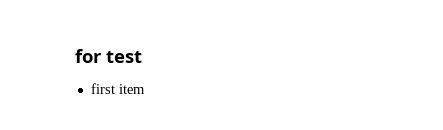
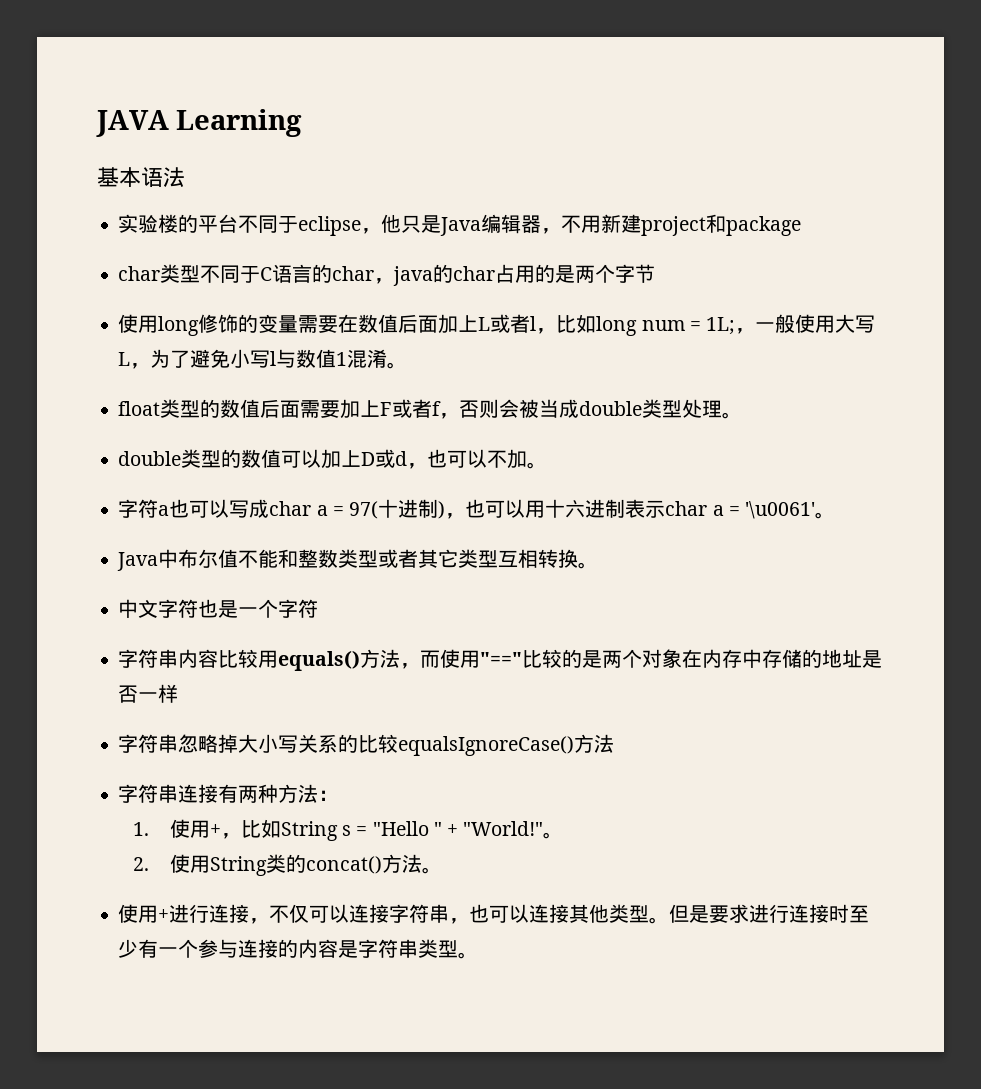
[75,49,142,63] [90,83,145,94] for test // first item -> [96,109,303,137] [97,167,185,187] [118,214,802,236] [118,264,656,286] [118,314,876,336] [118,349,408,369] [118,399,743,419] [118,449,548,469] [118,499,836,519] [117,549,599,571] [118,599,319,618] [118,649,883,671] [118,684,179,703] [118,734,615,756] [118,784,339,803] [133,819,564,841] [133,854,442,876] [118,904,870,924] [118,939,479,959] JAVA Learning // 基本语法 // 实验楼的平台不同于eclipse，他只是Java编辑器，不用新建project和package // char类型不同于C语言的char，java的char占用的是两个字节 // 使用long修饰的变量需要在数值后面加上L或者l，比如long num = 1L;，一般使用大写L，为了避免小写l与数值1混淆。 // float类型的数值后面需要加上F或者f，否则会被当成double类型处理。 // double类型的数值可以加上D或d，也可以不加。 // 字符a也可以写成char a = 97(十进制)，也可以用十六进制表示char a = '\u0061'。 // Java中布尔值不能和整数类型或者其它类型互相转换。 // 中文字符也是一个字符 // 字符串内容比较用equals()方法，而使用"=="比较的是两个对象在内存中存储的地址是否一样 // 字符串忽略掉大小写关系的比较equalsIgnoreCase()方法 // 字符串连接有两种方法： // 1.使用+，比如String s = "Hello " + "World!"。 // 2.使用String类的concat()方法。 // 使用+进行连接，不仅可以连接字符串，也可以连接其他类型。但是要求进行连接时至少有一个参与连接的内容是字符串类型。

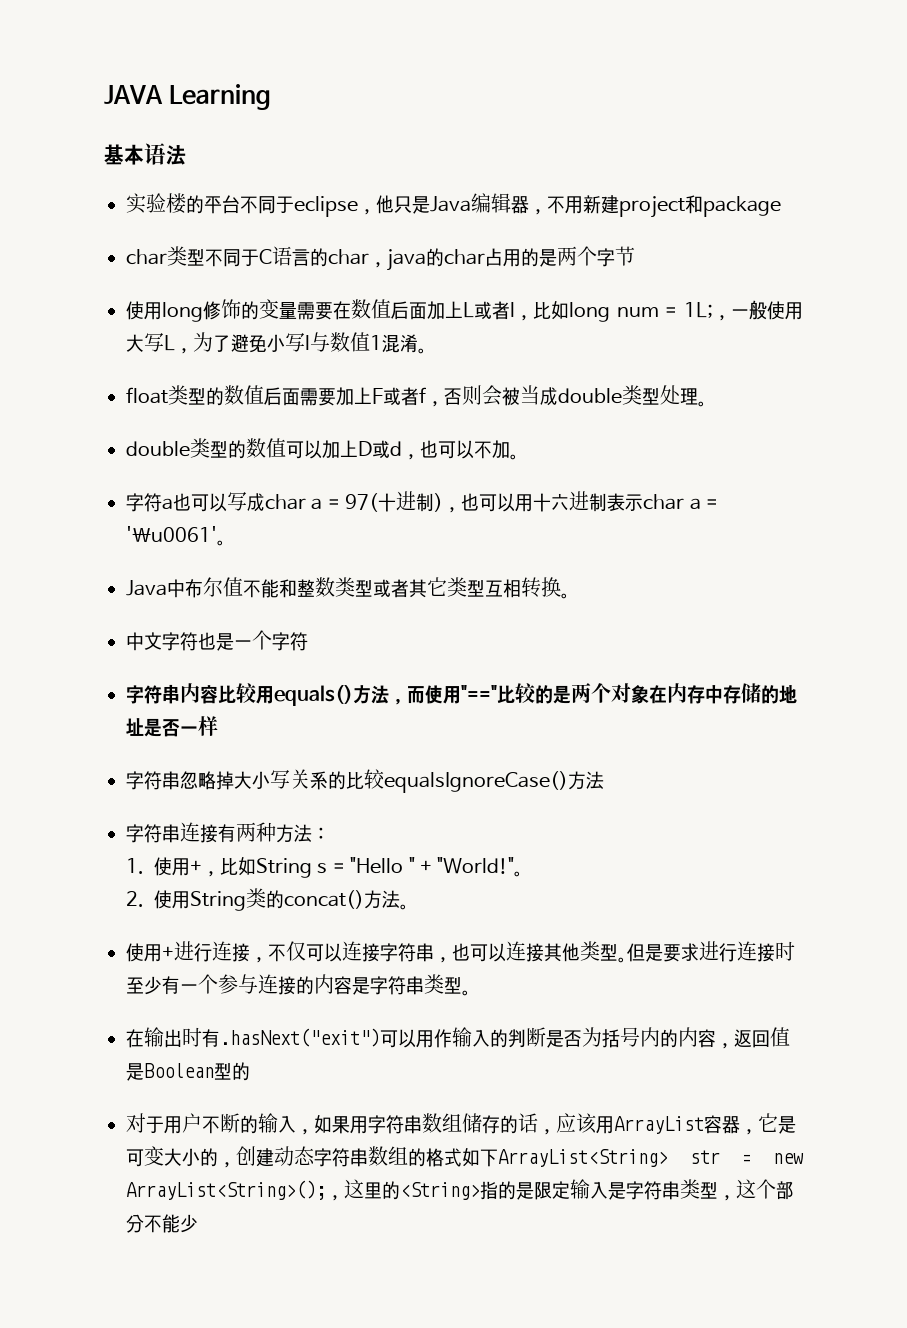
(479, 955) none -> [126,1027,790,1049] [126,1062,250,1081] [126,1113,796,1135] [126,1146,804,1168] [126,1179,794,1201] [126,1214,198,1233] // 在输出时有.hasNext("exit")可以用作输入的判断是否为括号内的内容，返回值是Boolean型的 // 对于用户不断的输入，如果用字符串数组储存的话，应该用ArrayList容器，它是可变大小的，创建动态字符串数组的格式如下ArrayList<String> str = new ArrayList<String>();，这里的<String>指的是限定输入是字符串类型，这个部分不能少

